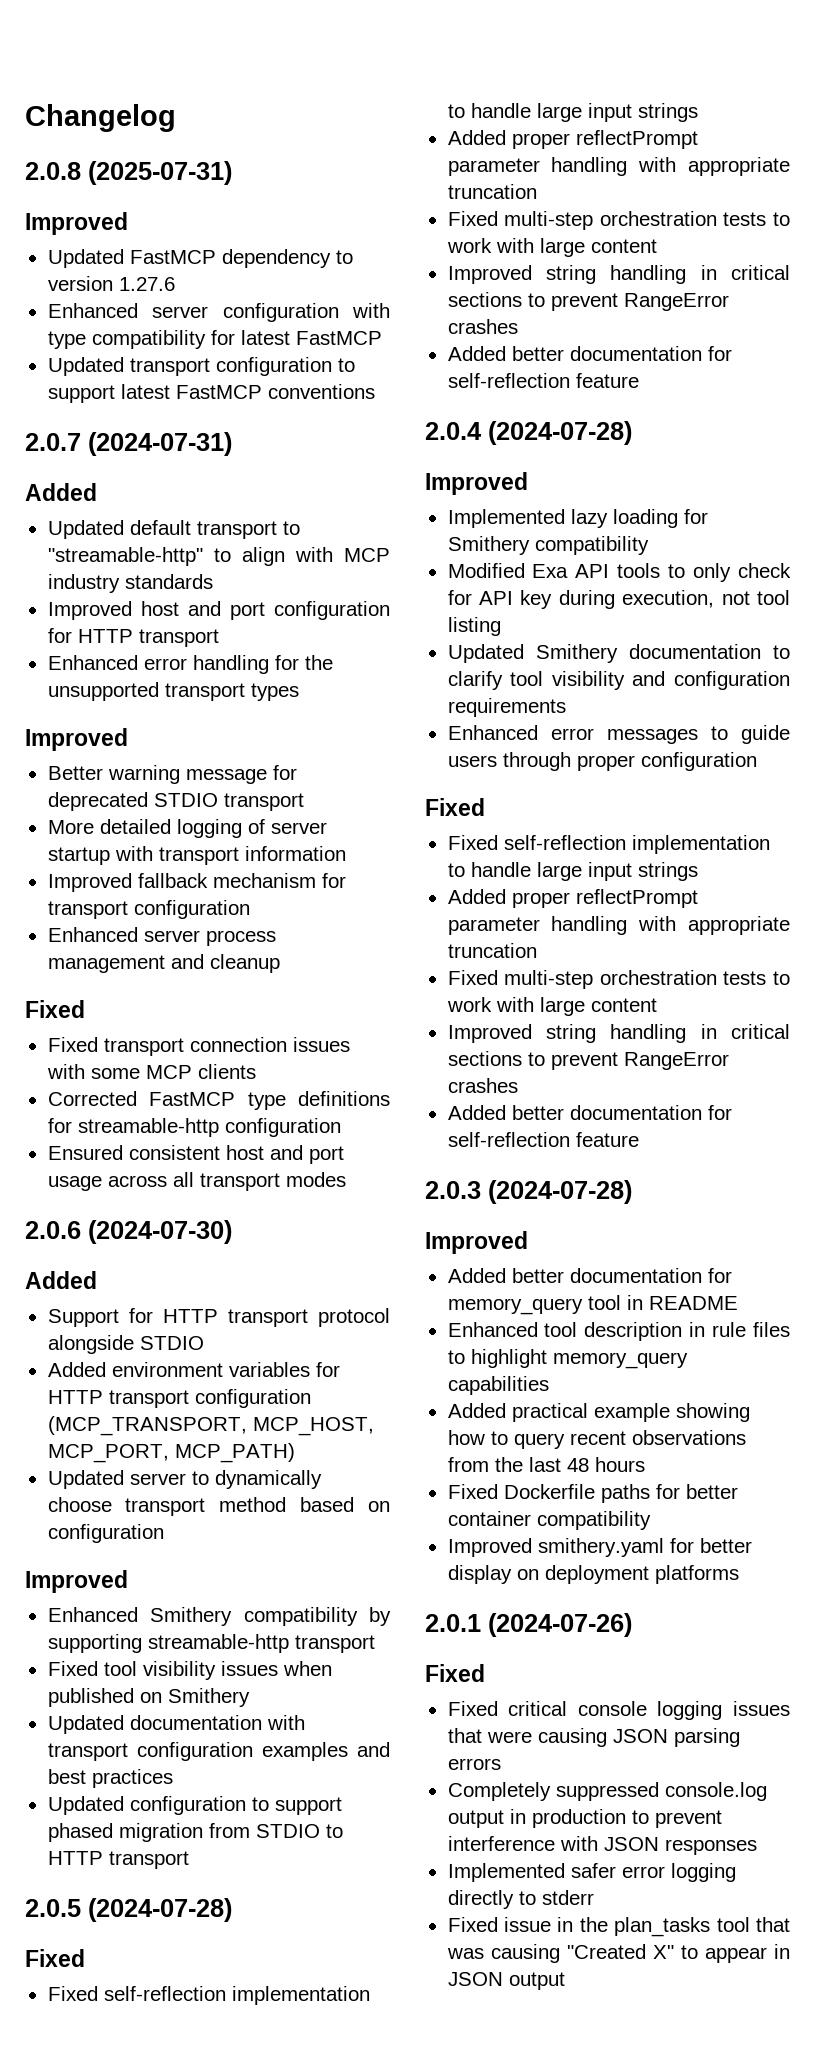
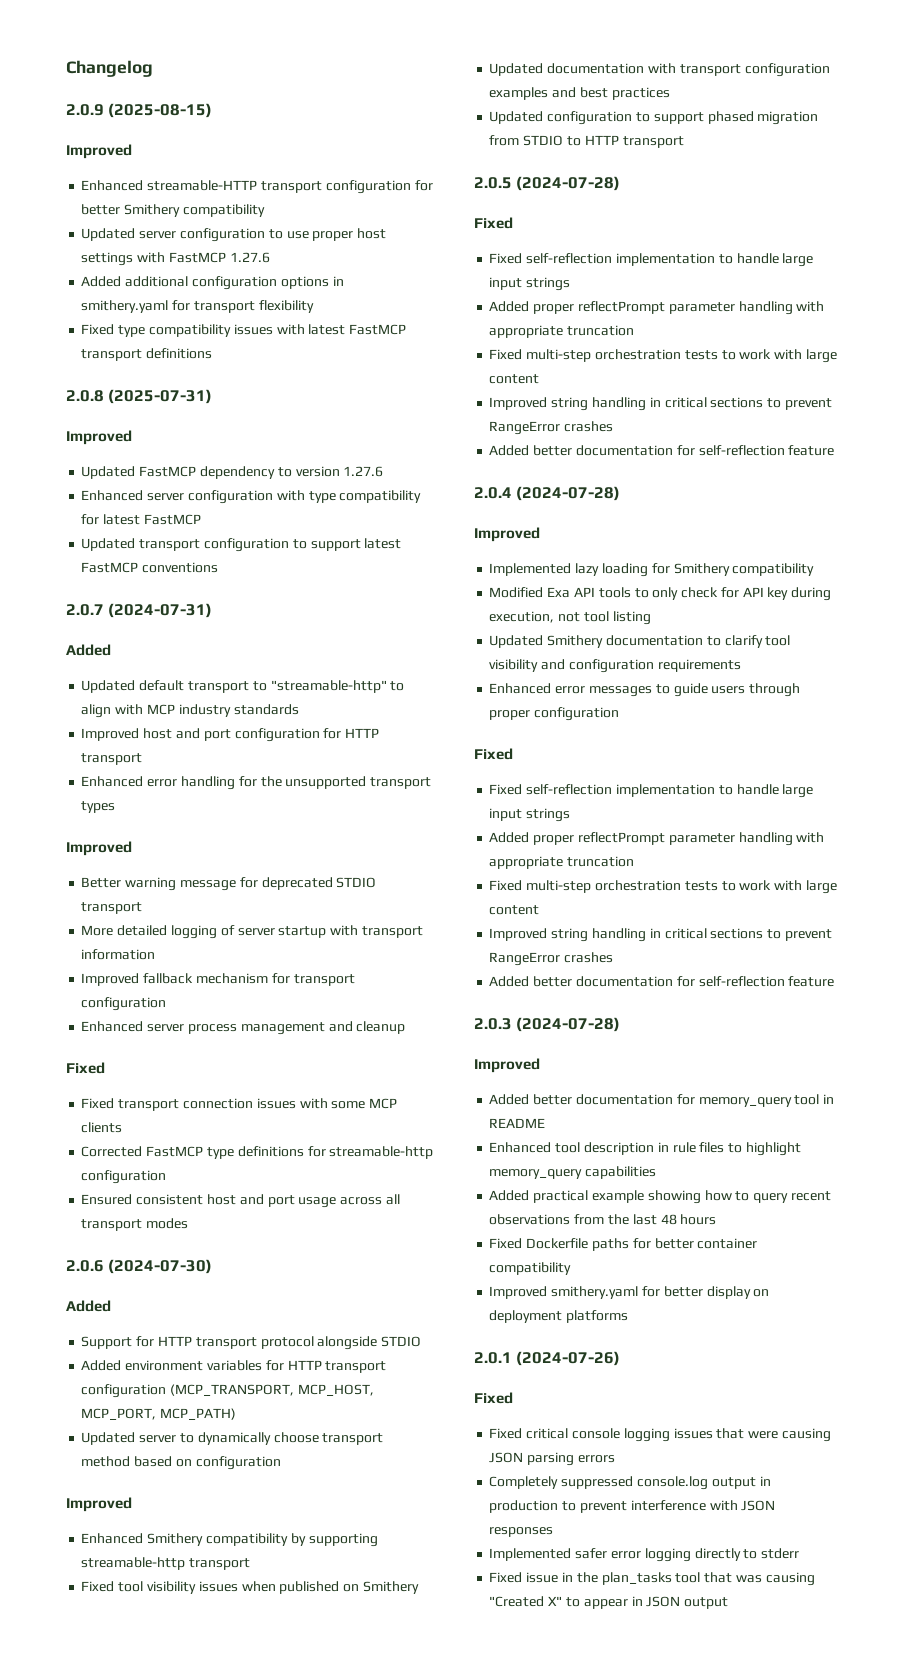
(176, 118) none -> [66,103,213,118] [66,144,132,159] [81,180,433,194] [81,204,265,217] [81,228,387,242] [81,252,270,266] [81,276,344,290] [81,300,314,313] [81,324,407,337] [81,348,213,361] // 2.0.9 (2025-08-15) // Improved // Enhanced streamable-HTTP transport configuration for better Smithery compatibility // Updated server configuration to use proper host settings with FastMCP 1.27.6 // Added additional configuration options in smithery.yaml for transport flexibility // Fixed type compatibility issues with latest FastMCP transport definitions

